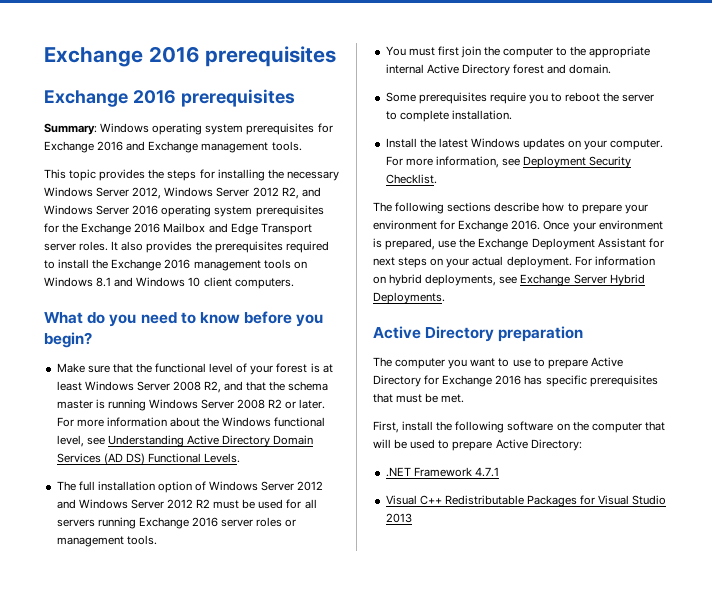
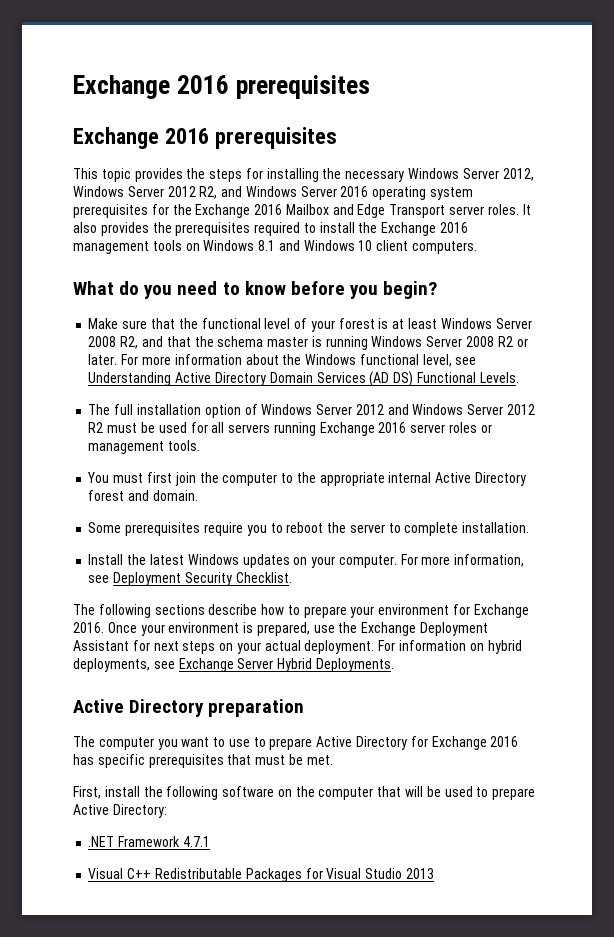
[44,123,333,135] [44,141,302,153] // Summary: Windows operating system prerequisites for Exchange 2016 and Exchange management tools. -> (337, 138) none

